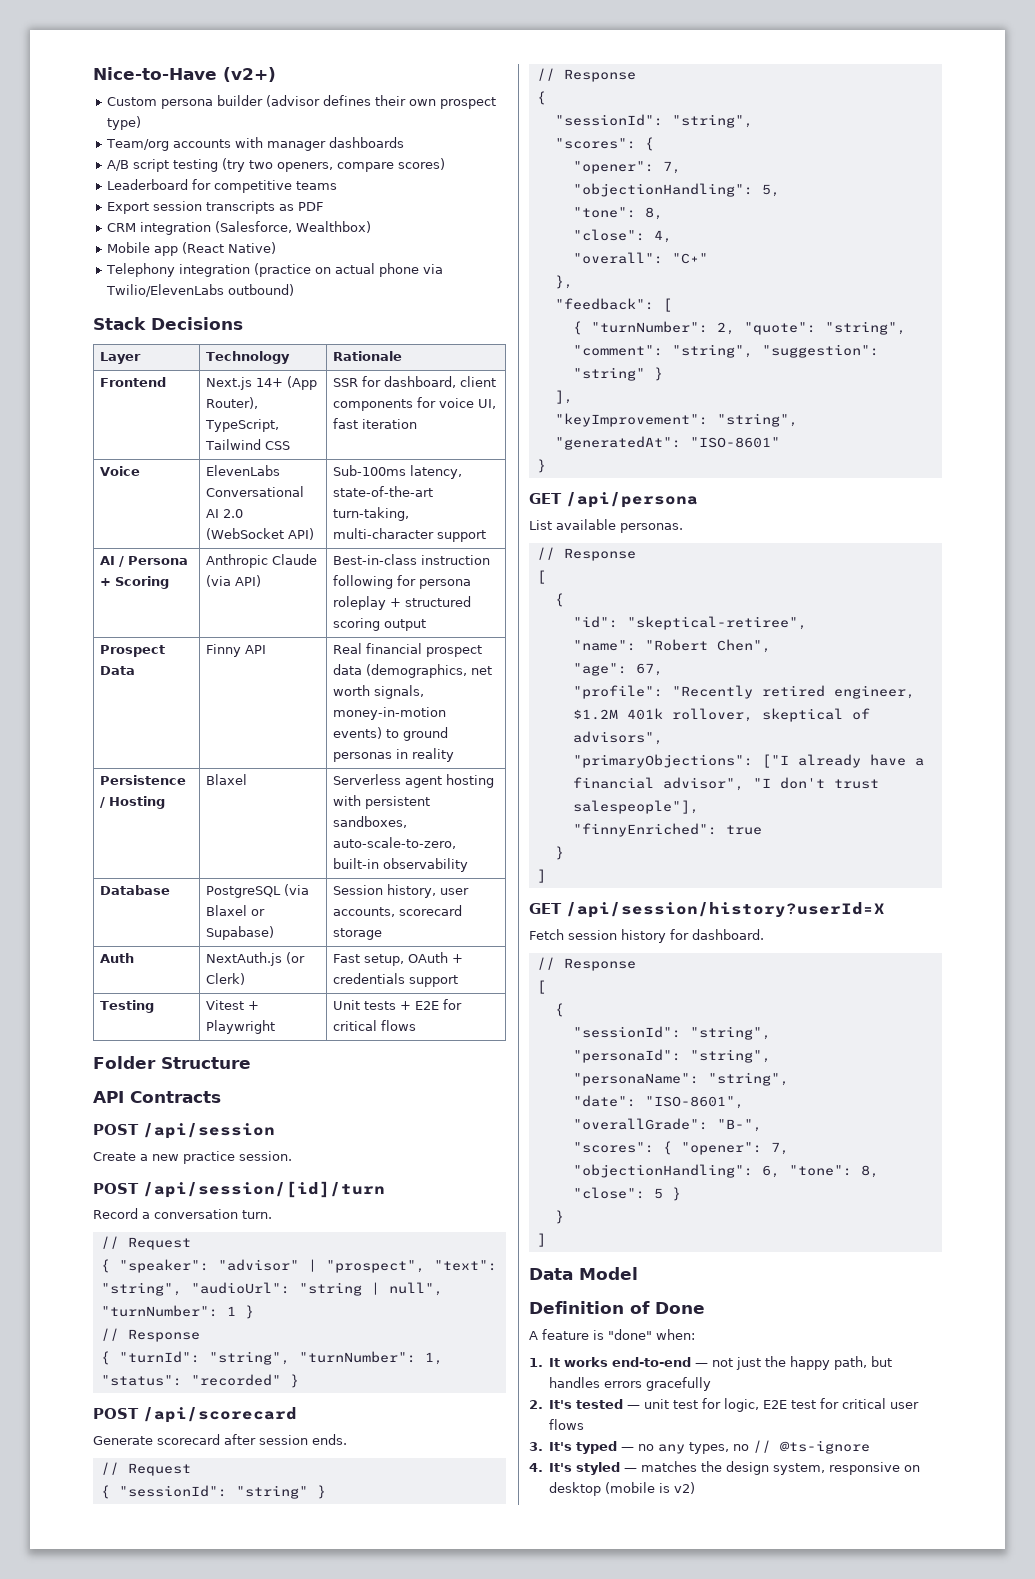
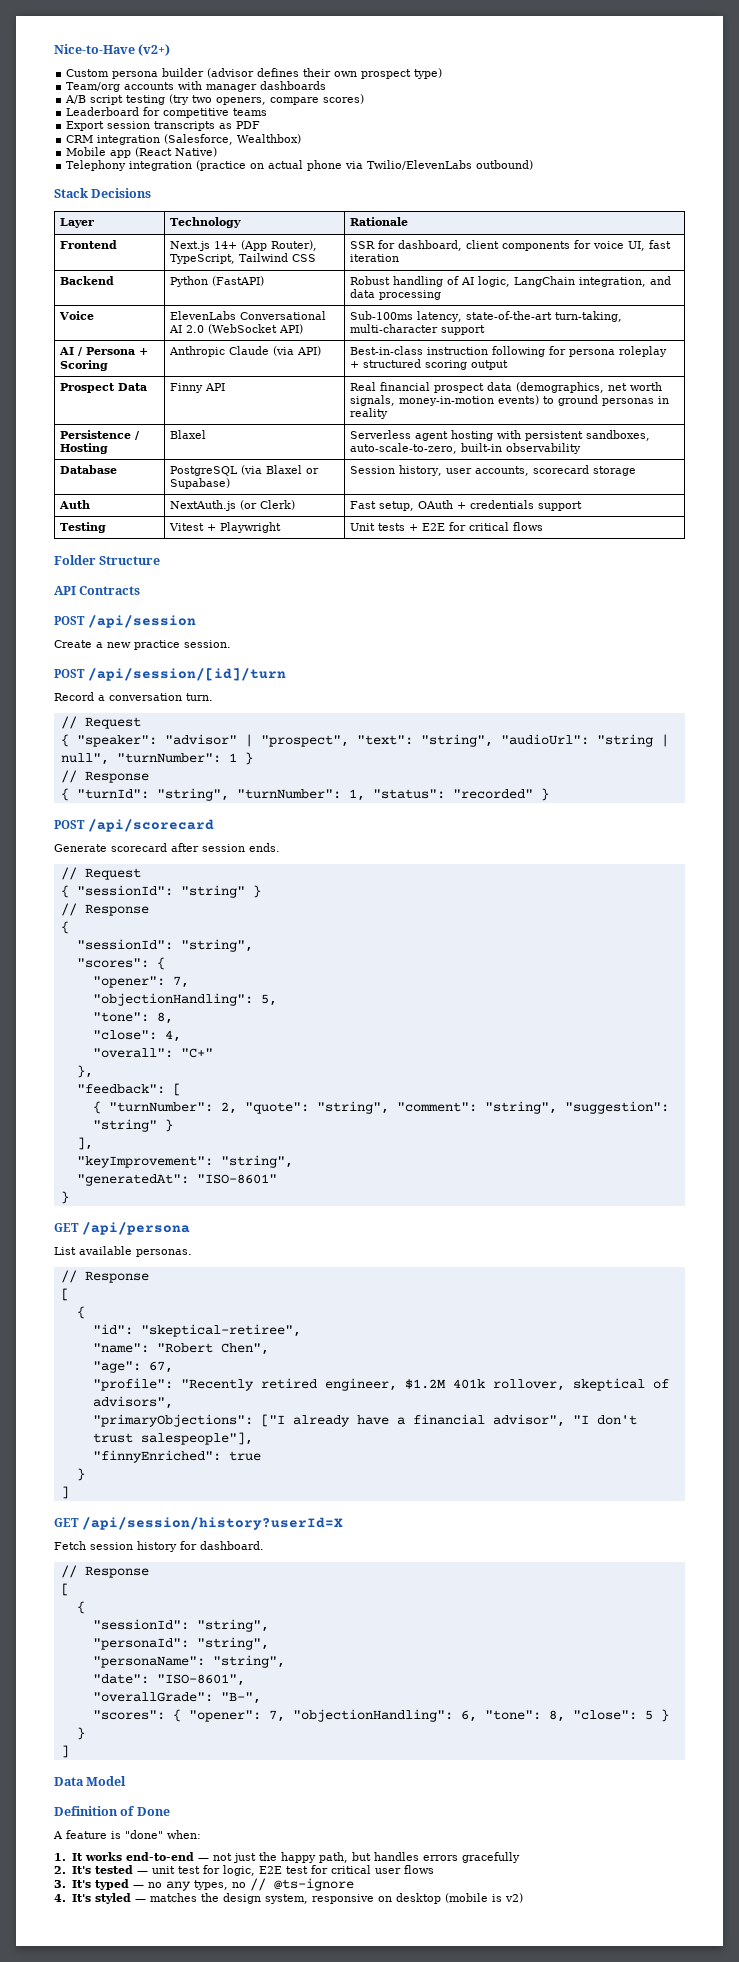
(418, 424) none -> [60,276,115,285] [170,276,265,287] [350,276,672,287] [350,289,442,300] // Backend | Python (FastAPI) | Robust handling of AI logic, LangChain integration, and data processing

